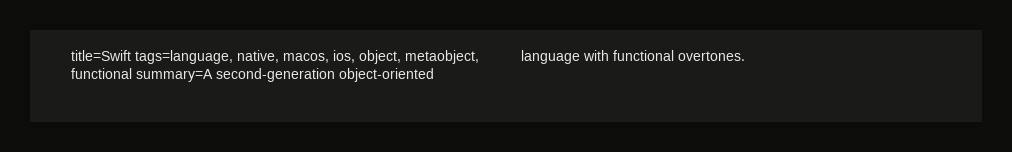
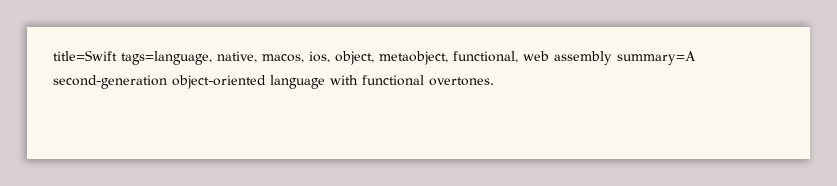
[71,68,132,79] functional -> [453,51,612,65] functional, web assembly

